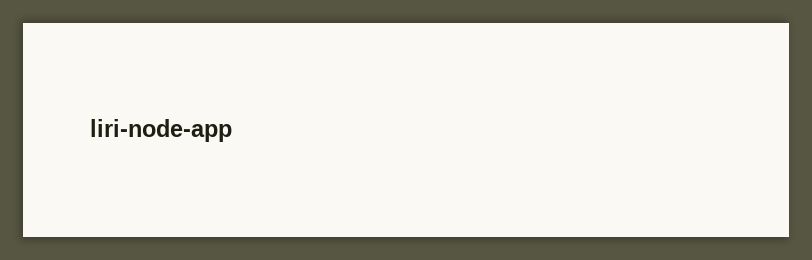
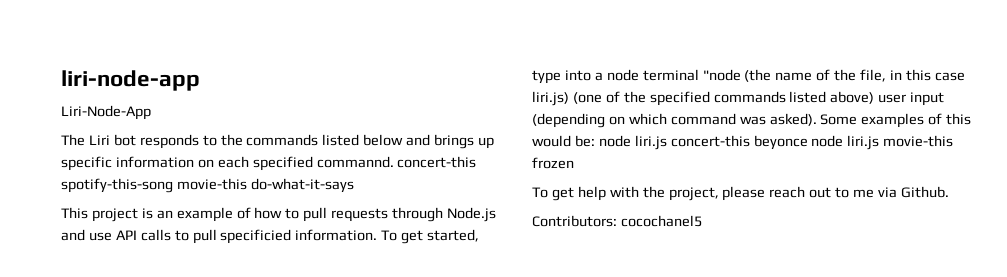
(232, 130) none -> [61,105,151,120] [61,134,495,149] [61,156,477,171] [61,178,354,193] [61,207,497,222] [61,229,480,244] [532,69,965,84] [532,91,945,106] [532,113,972,128] [532,135,954,150] [532,157,574,169] [532,186,949,201] [532,215,702,227] // Liri-Node-App // The Liri bot responds to the commands listed below and brings up specific information on each specified commannd. concert-this spotify-this-song movie-this do-what-it-says // This project is an example of how to pull requests through Node.js and use API calls to pull specificied information. To get started, type into a node terminal "node (the name of the file, in this case liri.js) (one of the specified commands listed above) user input (depending on which command was asked). Some examples of this would be: node liri.js concert-this beyonce node liri.js movie-this frozen // To get help with the project, please reach out to me via Github. // Contributors: cocochanel5

